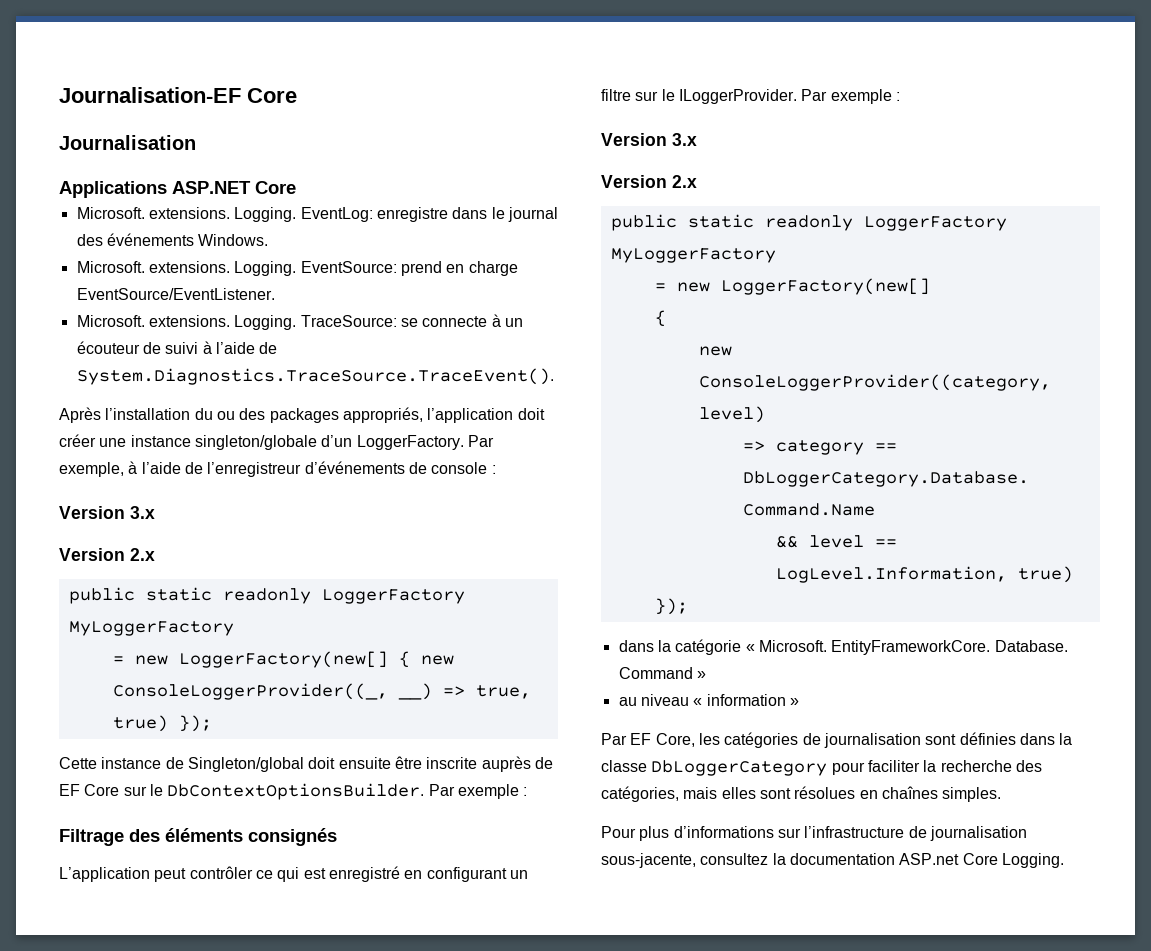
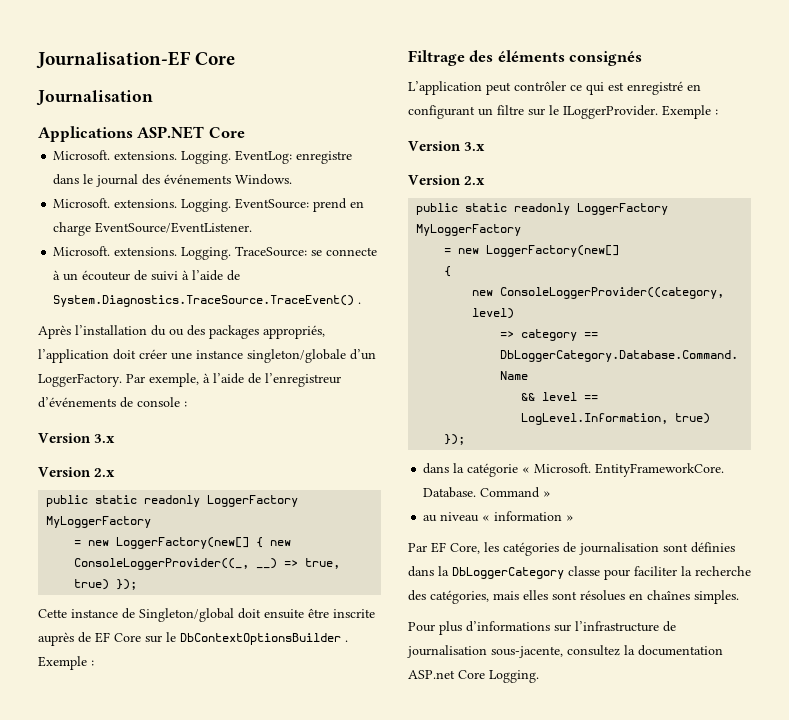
[76,368,554,385] System.Diagnostics.TraceSource.TraceEvent(). -> [53,295,362,307] System.Diagnostics.TraceSource.TraceEvent() .
[167,783,519,800] DbContextOptionsBuilder. Par exemple -> [180,633,348,645] [38,656,87,670] DbContextOptionsBuilder . Exemple
[801,89,892,104] Par exemple -> [662,105,711,119] Exemple
[601,760,828,776] classe DbLoggerCategory -> [452,566,600,579] DbLoggerCategory classe

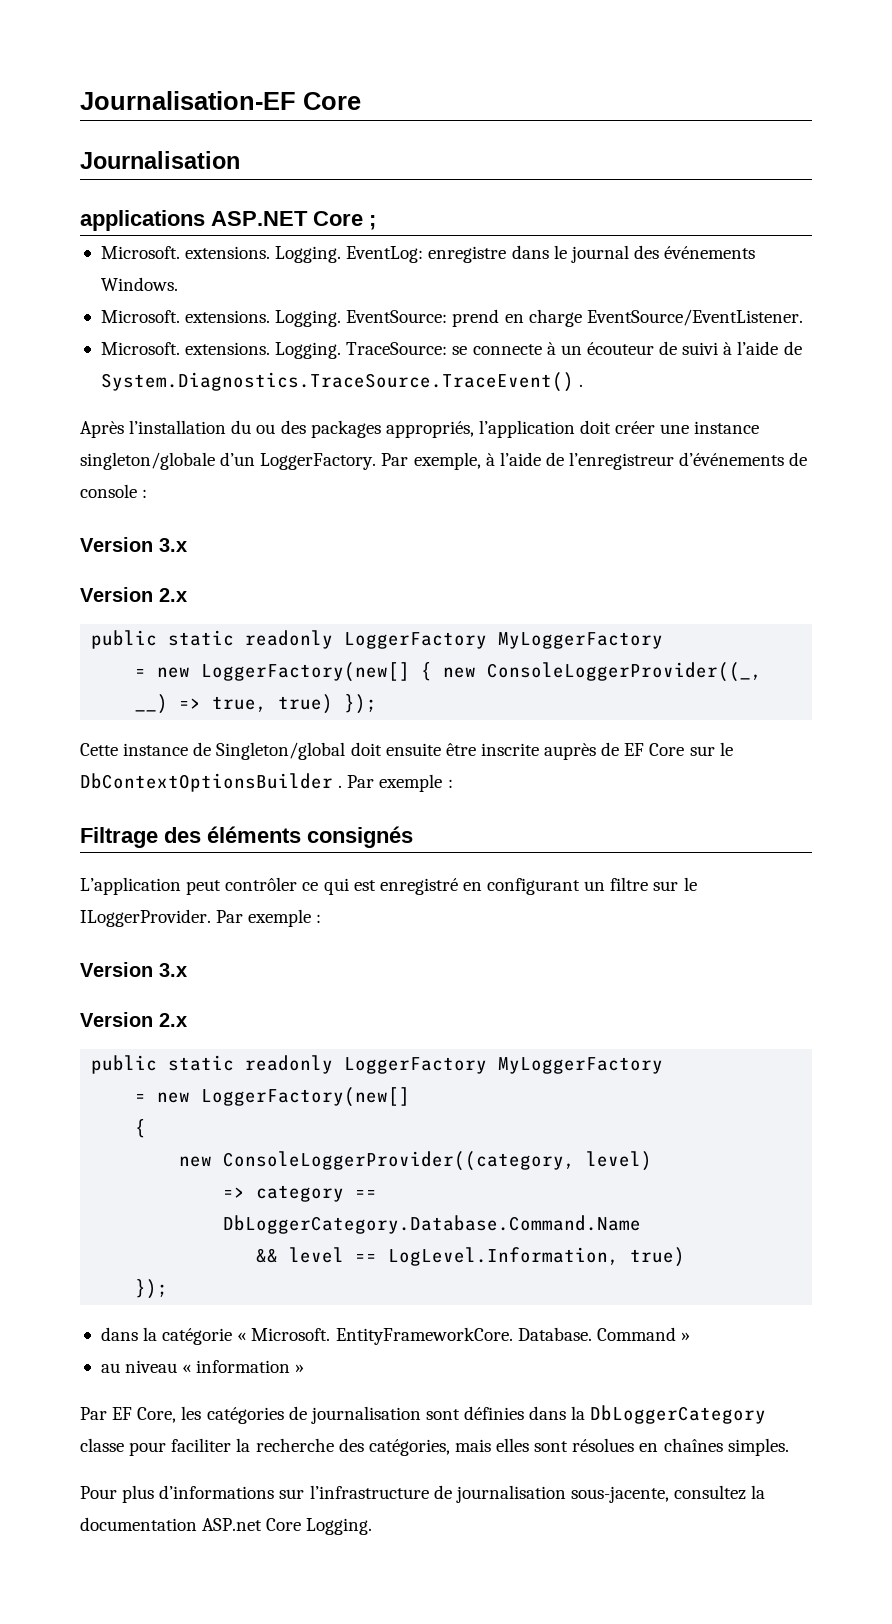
[38,126,133,142] Applications -> [80,210,205,231] applications
(245, 132) none -> [369,215,376,230] ;
[38,656,87,670] Exemple -> [347,774,443,792] Par exemple
[662,105,711,119] Exemple -> [216,909,312,927] Par exemple

